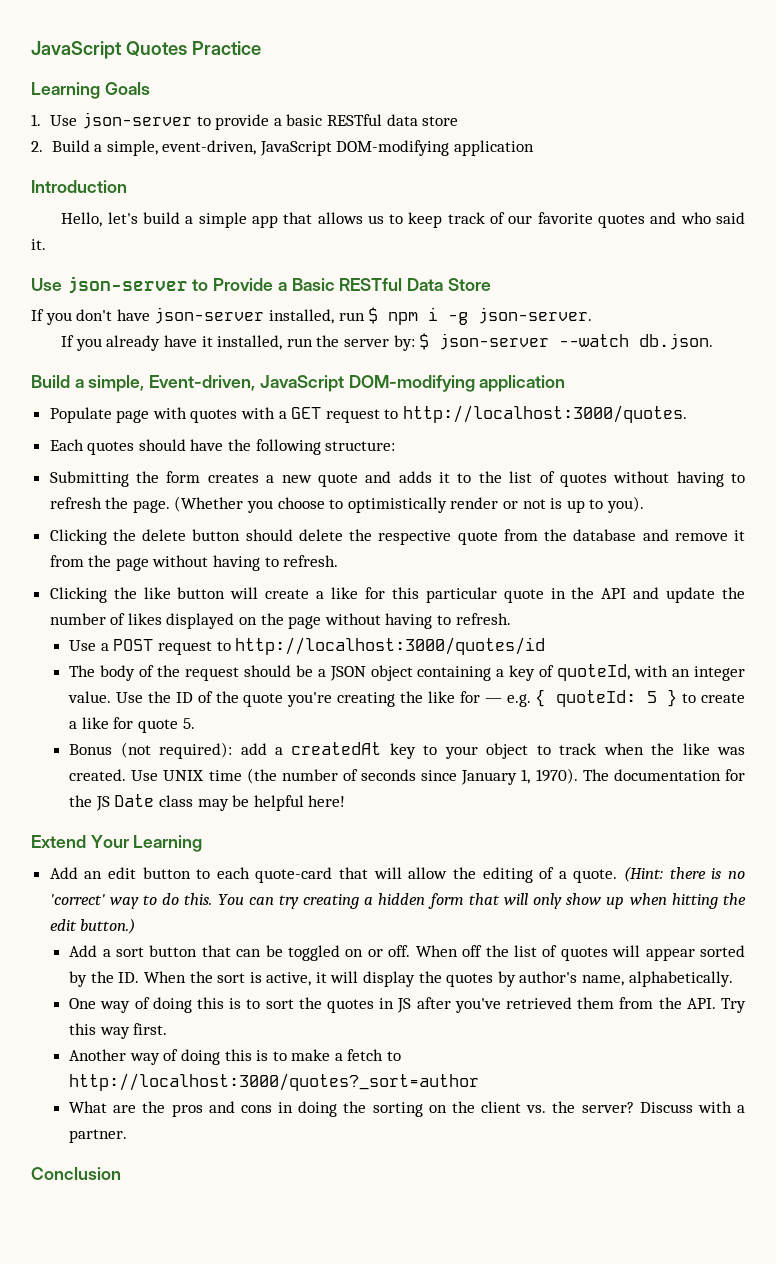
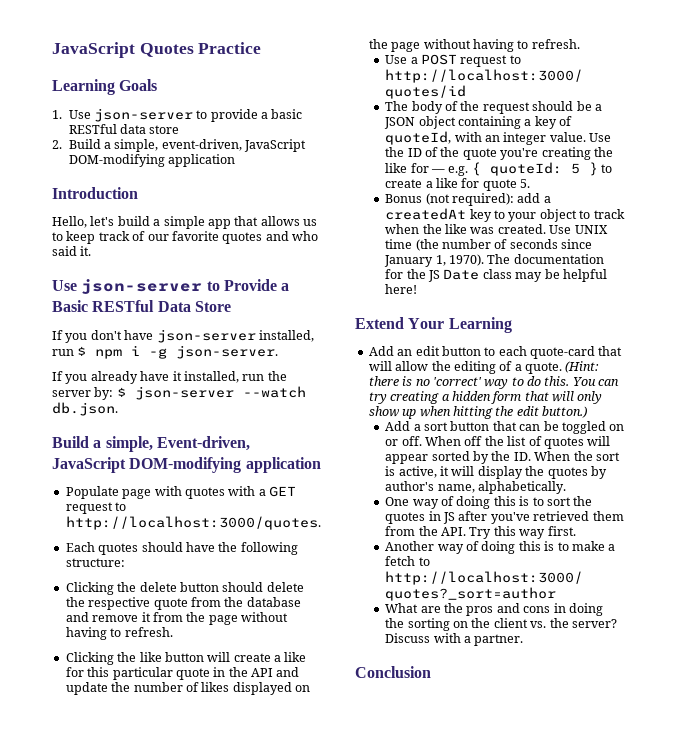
[49,471,745,487] [49,496,644,513] // Submitting the form creates a new quote and adds it to the list of quotes without having to refresh the page. (Whether you choose to optimistically render or not is up to you). -> (125, 562) none

